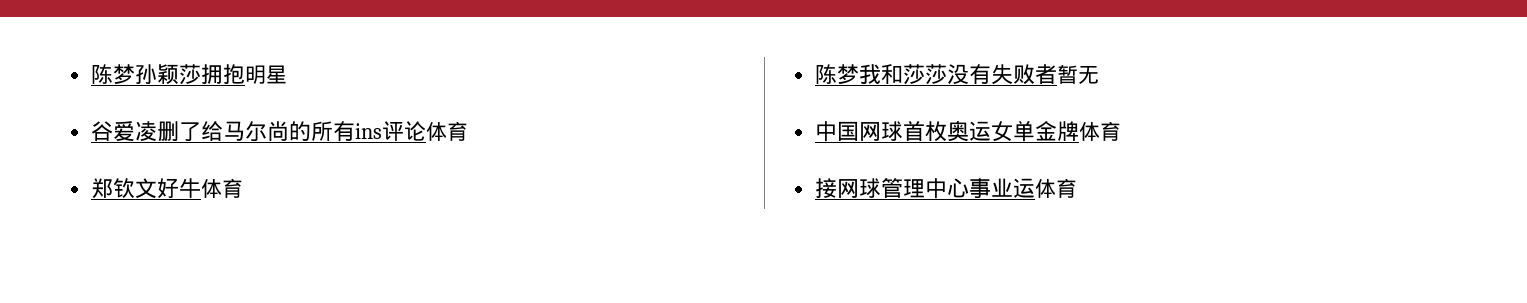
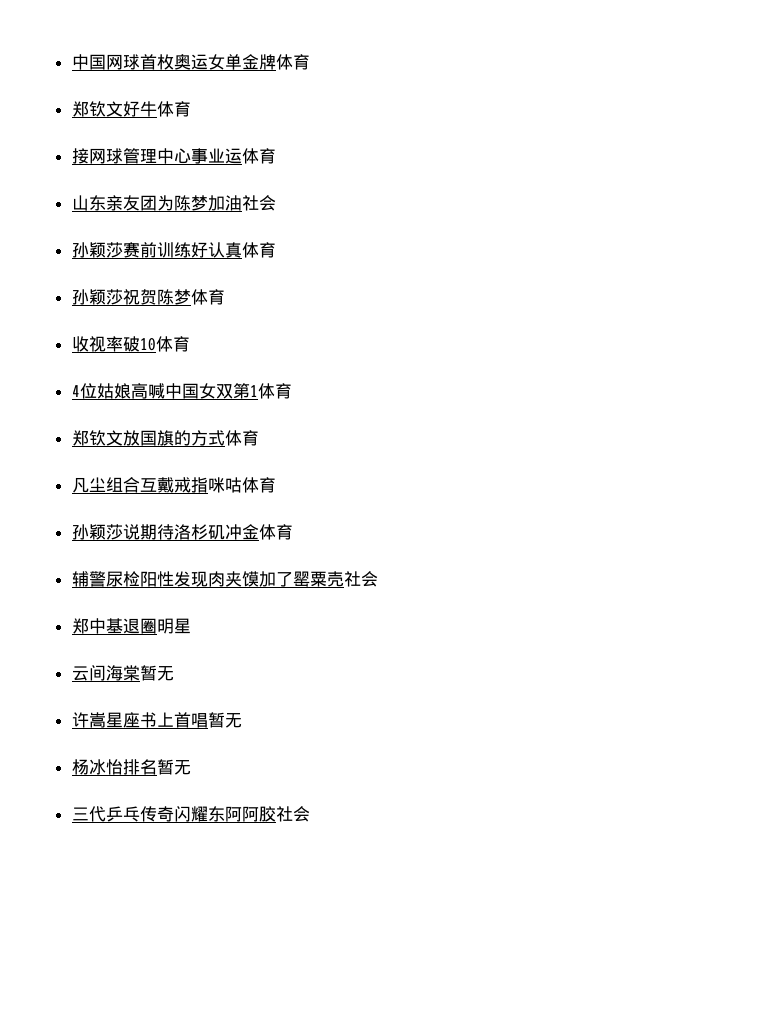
[91,64,288,85] [91,121,469,142] [91,178,244,199] [815,64,1100,85] 陈梦孙颖莎拥抱明星 // 谷爱凌删了给马尔尚的所有ins评论体育 // 郑钦文好牛体育 // 陈梦我和莎莎没有失败者暂无 // -> (71, 62) none
(1122, 131) none -> [71,101,191,117] // 郑钦文好牛体育
(1078, 188) none -> [71,195,276,211] [71,242,276,258] [71,289,225,305] [71,336,190,352] [71,383,292,399] [71,430,259,446] [71,477,276,493] [71,524,293,540] [71,571,378,587] [71,618,191,634] [71,665,174,681] [71,712,242,728] [71,759,191,775] [71,806,310,822] // 山东亲友团为陈梦加油社会 // 孙颖莎赛前训练好认真体育 // 孙颖莎祝贺陈梦体育 // 收视率破10体育 // 4位姑娘高喊中国女双第1体育 // 郑钦文放国旗的方式体育 // 凡尘组合互戴戒指咪咕体育 // 孙颖莎说期待洛杉矶冲金体育 // 辅警尿检阳性发现肉夹馍加了罂粟壳社会 // 郑中基退圈明星 // 云间海棠暂无 // 许嵩星座书上首唱暂无 // 杨冰怡排名暂无 // 三代乒乓传奇闪耀东阿阿胶社会

